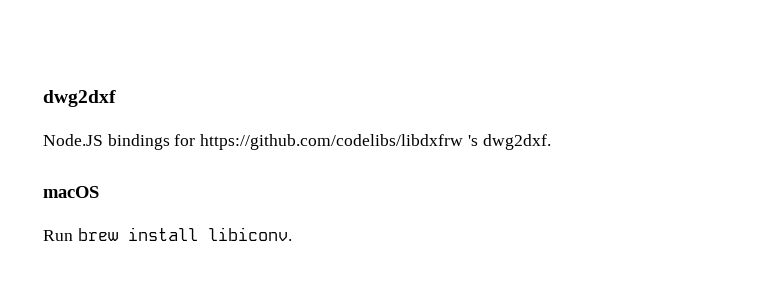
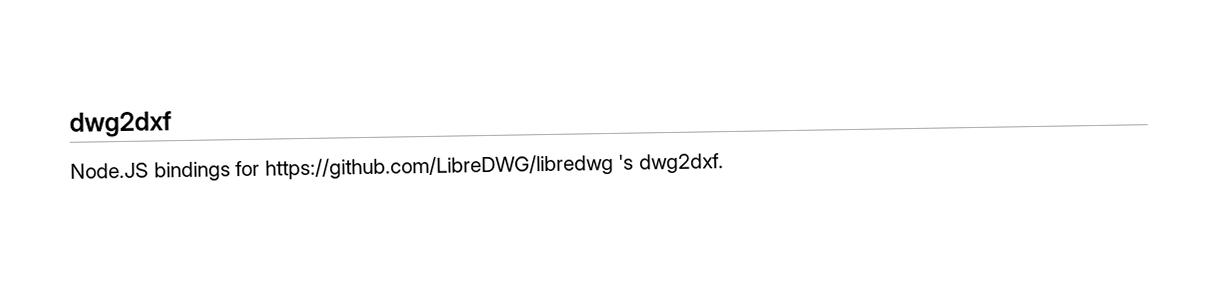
[200,134,464,150] https://github.com/codelibs/libdxfrw -> [264,153,614,180] https://github.com/LibreDWG/libredwg
[43,186,99,198] [43,227,292,241] // macOS // Run brew install libiconv. -> (724, 163) none

